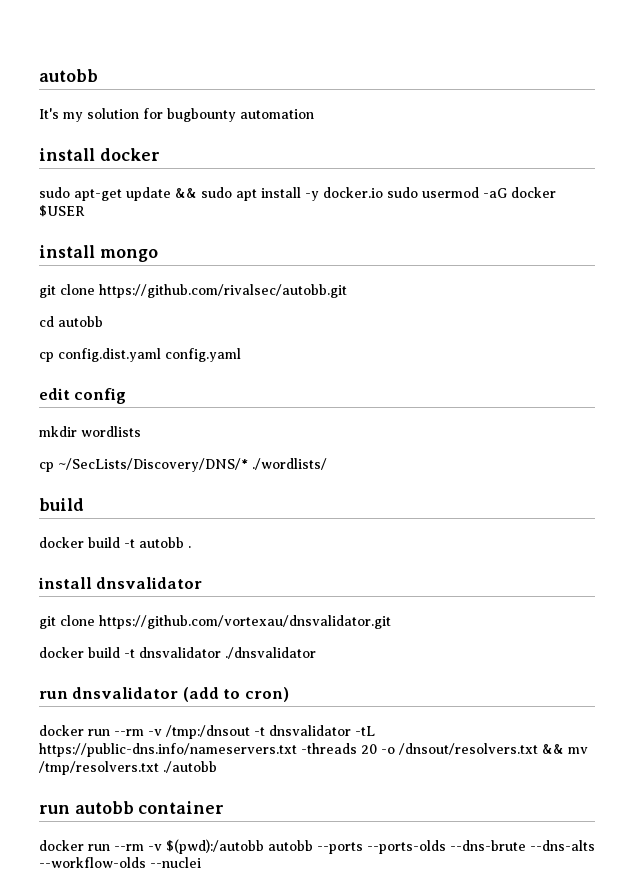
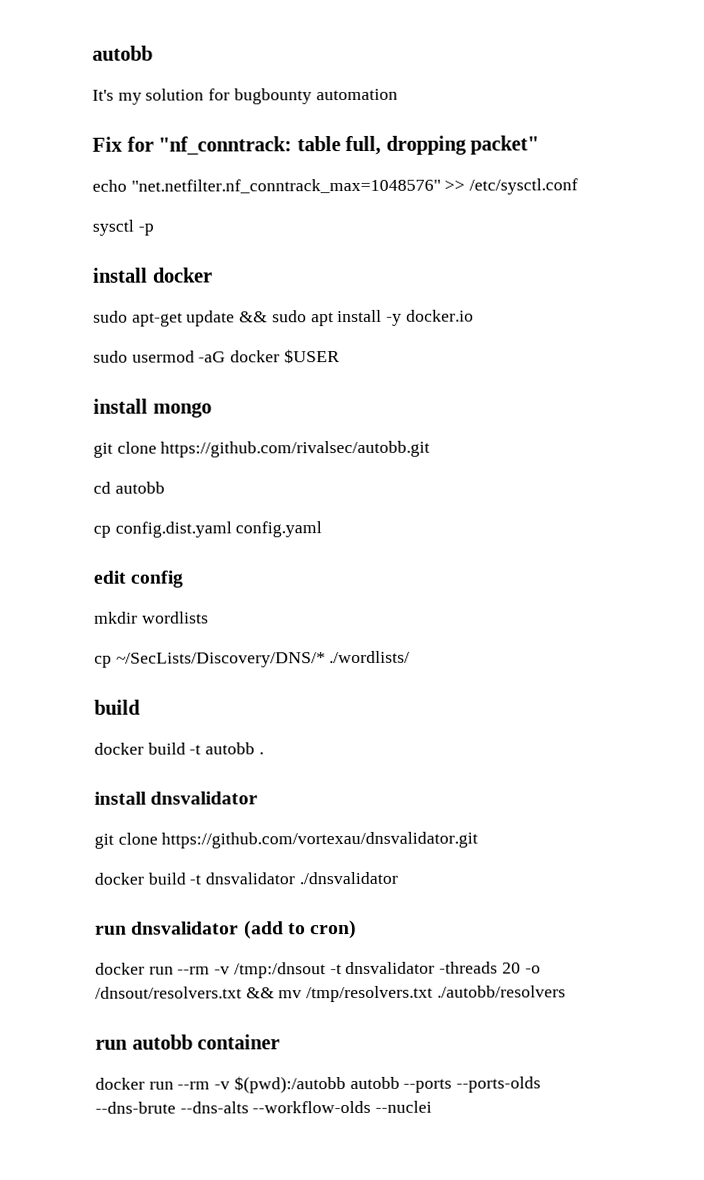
(314, 114) none -> [92,135,540,156] [92,178,579,195] [92,219,154,236] // Fix for "nf_conntrack: table full, dropping packet" // echo "net.netfilter.nf_conntrack_max=1048576" >> /etc/sysctl.conf // sysctl -p
(383, 192) none -> (474, 315) //
[355,726,375,736] [39,743,297,757] -tL https://public-dns.info/nameservers.txt -> (436, 968) none
[163,761,217,773] ./autobb -> [436,985,566,998] ./autobb/resolvers

